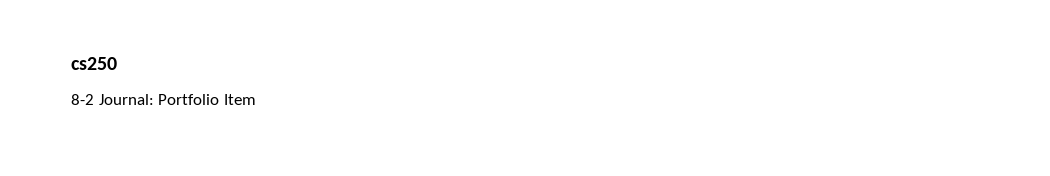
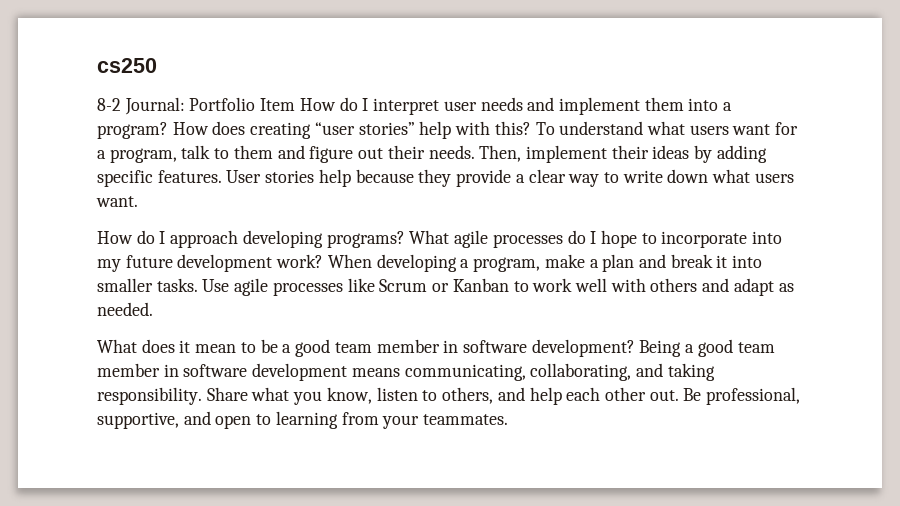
(256, 99) none -> [299,97,733,115] [97,121,799,139] [97,145,767,163] [97,169,794,187] [96,196,138,207] [97,230,783,248] [97,254,763,272] [97,278,794,296] [97,302,153,316] [97,339,775,357] [97,363,715,381] [97,387,801,405] [97,411,509,429] How do I interpret user needs and implement them into a program? How does creating “user stories” help with this? To understand what users want for a program, talk to them and figure out their needs. Then, implement their ideas by adding specific features. User stories help because they provide a clear way to write down what users want. // How do I approach developing programs? What agile processes do I hope to incorporate into my future development work? When developing a program, make a plan and break it into smaller tasks. Use agile processes like Scrum or Kanban to work well with others and adapt as needed. // What does it mean to be a good team member in software development? Being a good team member in software development means communicating, collaborating, and taking responsibility. Share what you know, listen to others, and help each other out. Be professional, supportive, and open to learning from your teammates.

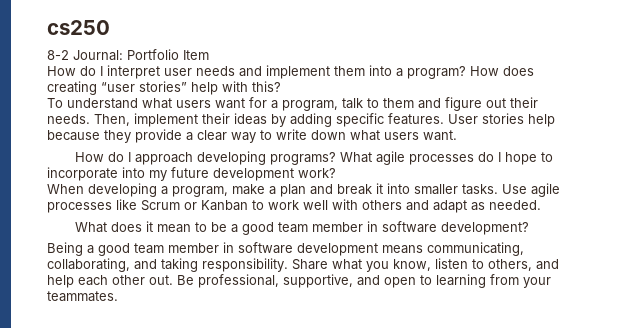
(296, 104) none -> (209, 55) //
(531, 128) none -> (281, 86) //
(324, 261) none -> (336, 173) //
(635, 348) none -> (530, 228) //

